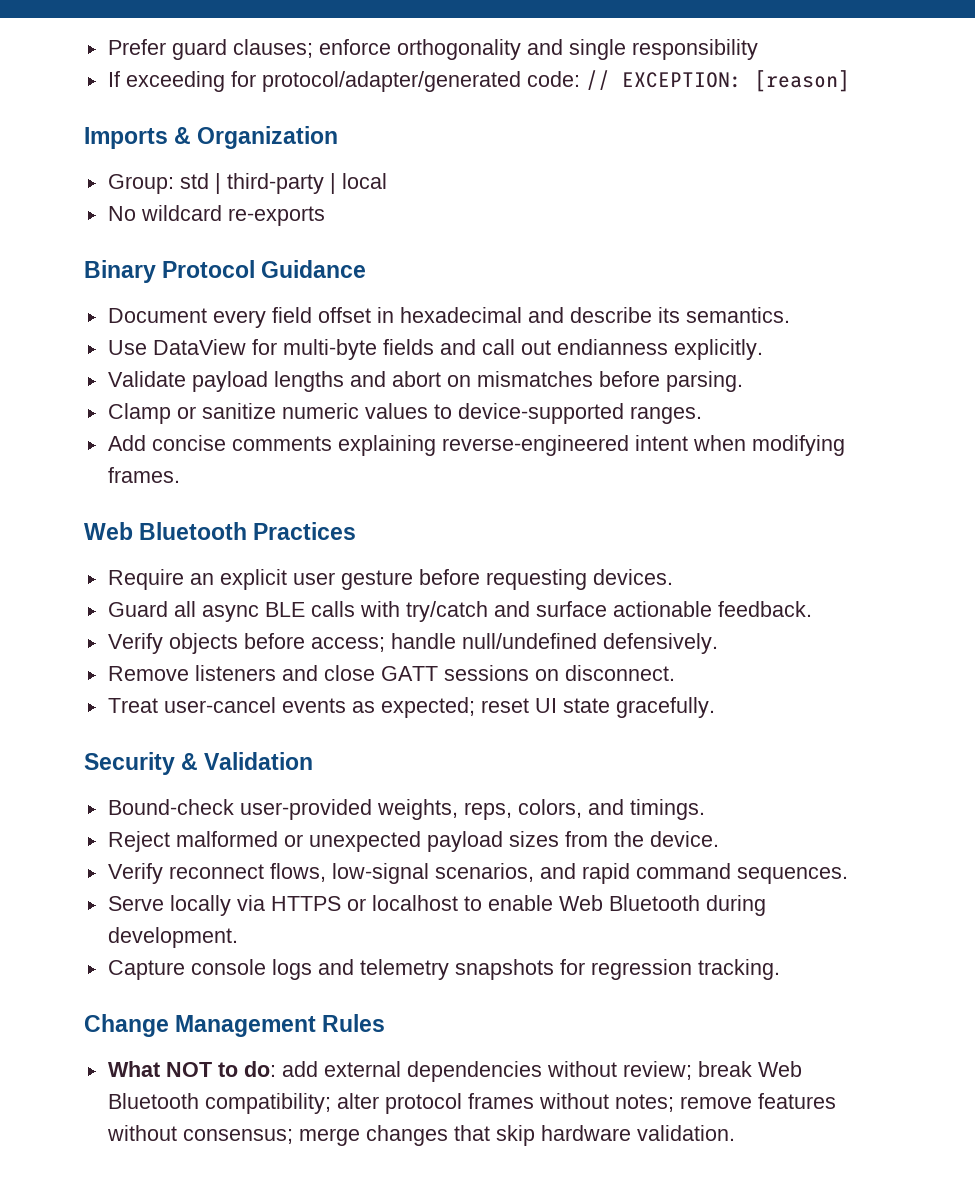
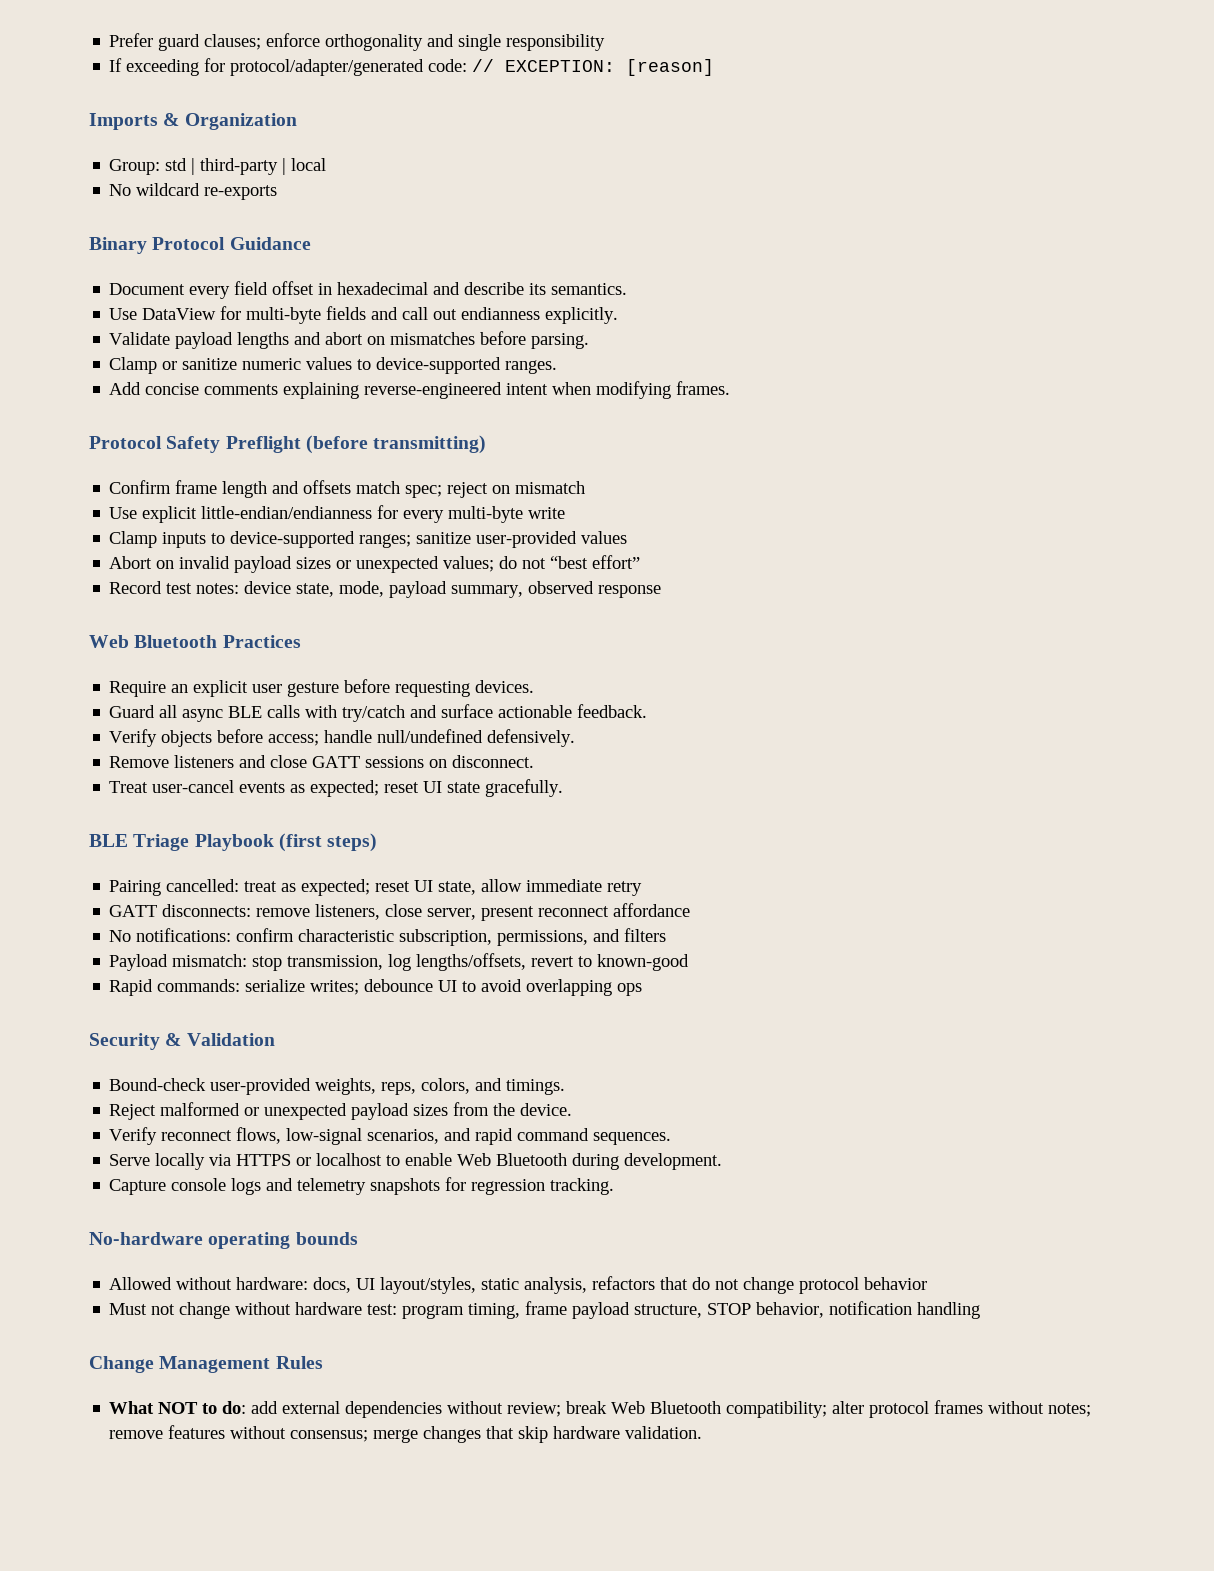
(180, 475) none -> [89,435,487,454] [109,480,586,498] [109,505,566,523] [109,531,628,548] [109,555,641,573] [109,581,662,598] // Protocol Safety Preflight (before transmitting) // Confirm frame length and offsets match spec; reject on mismatch // Use explicit little-endian/endianness for every multi-byte write // Clamp inputs to device-supported ranges; sanitize user-provided values // Abort on invalid payload sizes or unexpected values; do not “best effort” // Record test notes: device state, mode, payload summary, observed response
(715, 707) none -> [89,833,378,852] [109,879,643,896] [109,903,691,921] [109,928,667,946] [109,953,690,971] [109,979,643,996] // BLE Triage Playbook (first steps) // Pairing cancelled: treat as expected; reset UI state, allow immediate retry // GATT disconnects: remove listeners, close server, present reconnect affordance // No notifications: confirm characteristic subscription, permissions, and filters // Payload mismatch: stop transmission, log lengths/offsets, revert to known-good // Rapid commands: serialize writes; debounce UI to avoid overlapping ops
(780, 969) none -> [89,1232,358,1249] [109,1276,928,1294] [109,1301,981,1319] // No-hardware operating bounds // Allowed without hardware: docs, UI layout/styles, static analysis, refactors that do not change protocol behavior // Must not change without hardware test: program timing, frame payload structure, STOP behavior, notification handling

